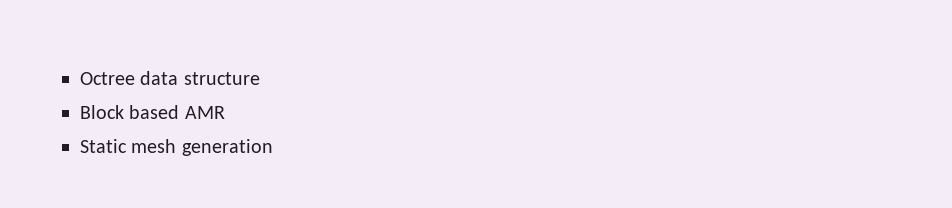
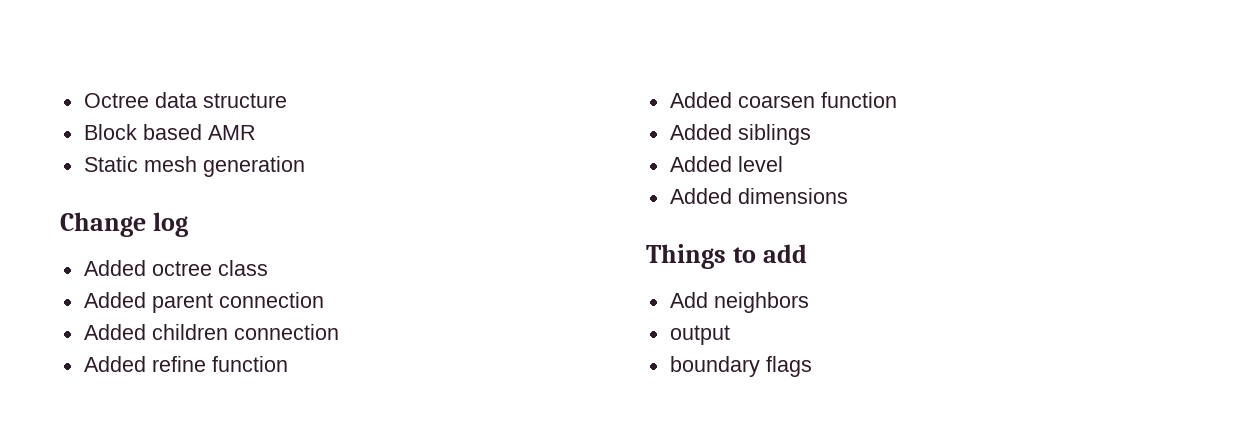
(273, 147) none -> [60,212,188,237] [83,260,268,276] [83,292,324,313] [83,324,339,340] [83,356,288,372] [669,92,897,108] [669,124,811,145] [669,156,783,172] [669,188,848,204] [646,244,807,269] [669,292,809,313] [669,325,730,345] [669,356,812,377] // Change log // Added octree class // Added parent connection // Added children connection // Added refine function // Added coarsen function // Added siblings // Added level // Added dimensions // Things to add // Add neighbors // output // boundary flags

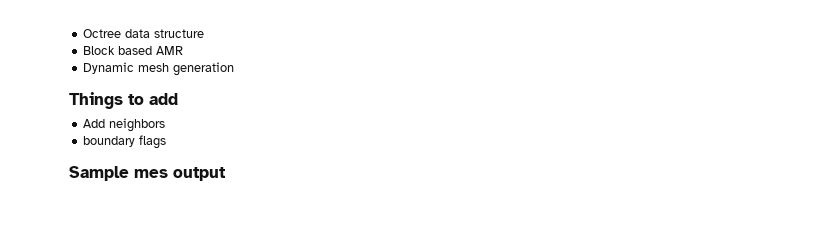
[83,156,138,172] Static -> [83,62,135,74] Dynamic
[60,212,188,237] [83,260,268,276] [83,292,324,313] [83,324,339,340] [83,356,288,372] [669,92,897,108] [669,124,811,145] [669,156,783,172] [669,188,848,204] // Change log // Added octree class // Added parent connection // Added children connection // Added refine function // Added coarsen function // Added siblings // Added level // Added dimensions -> (235, 69) none
[669,325,730,345] // output -> (166, 125) none
(812, 366) none -> [69,166,226,181] // Sample mes output

